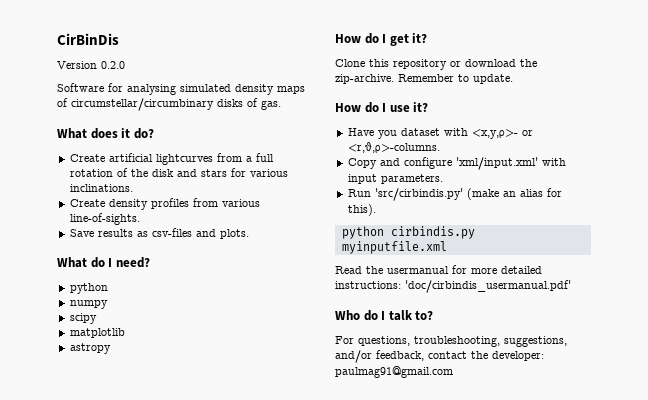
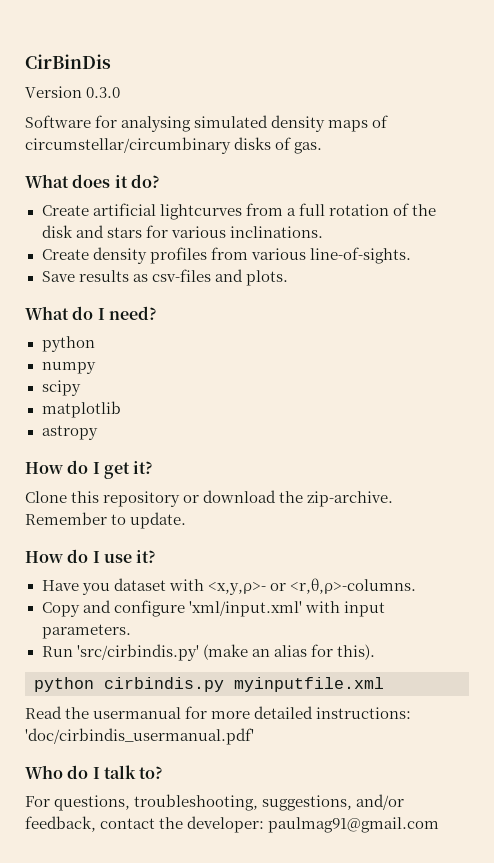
[101,61,125,69] 0.2.0 -> [86,87,121,98] 0.3.0

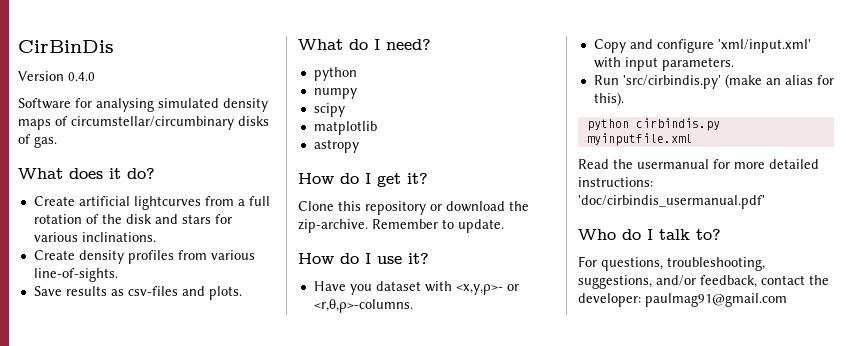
[86,87,121,98] 0.3.0 -> [68,72,95,81] 0.4.0

